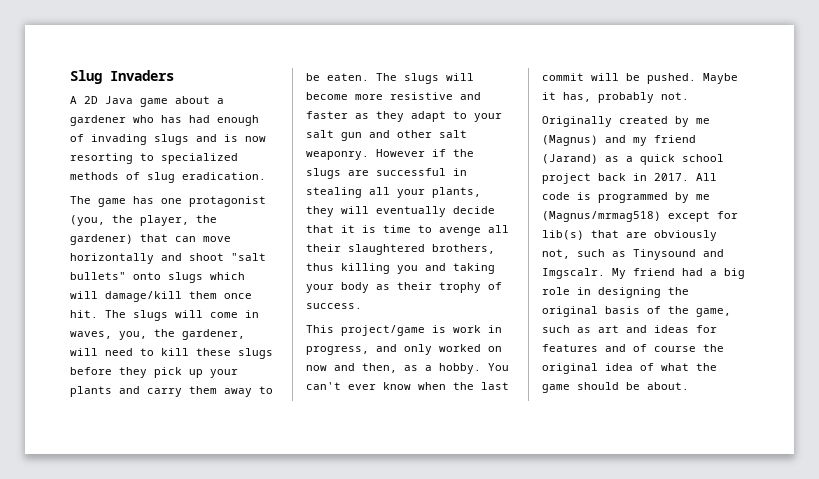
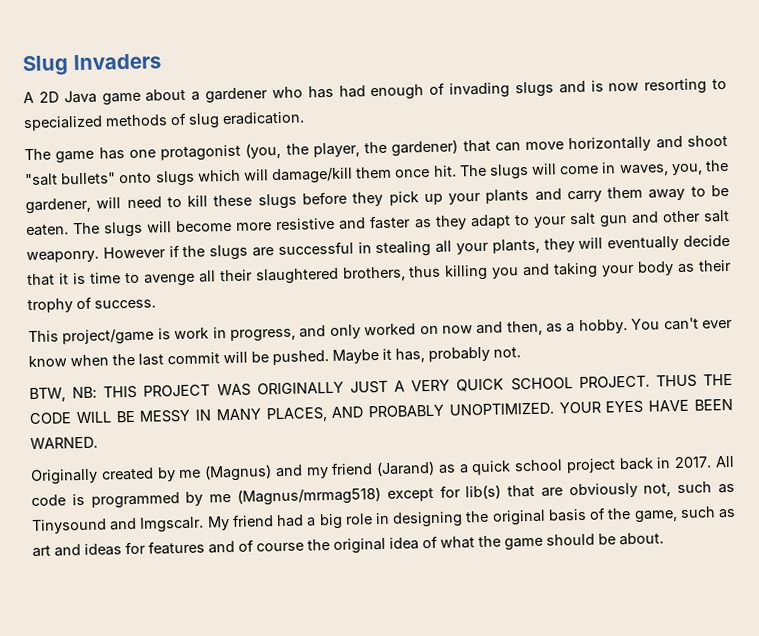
(689, 96) none -> [29,373,733,403] [29,398,733,425] [30,436,98,450] // BTW, NB: THIS PROJECT WAS ORIGINALLY JUST A VERY QUICK SCHOOL PROJECT. THUS THE CODE WILL BE MESSY IN MANY PLACES, AND PROBABLY UNOPTIMIZED. YOUR EYES HAVE BEEN WARNED.

